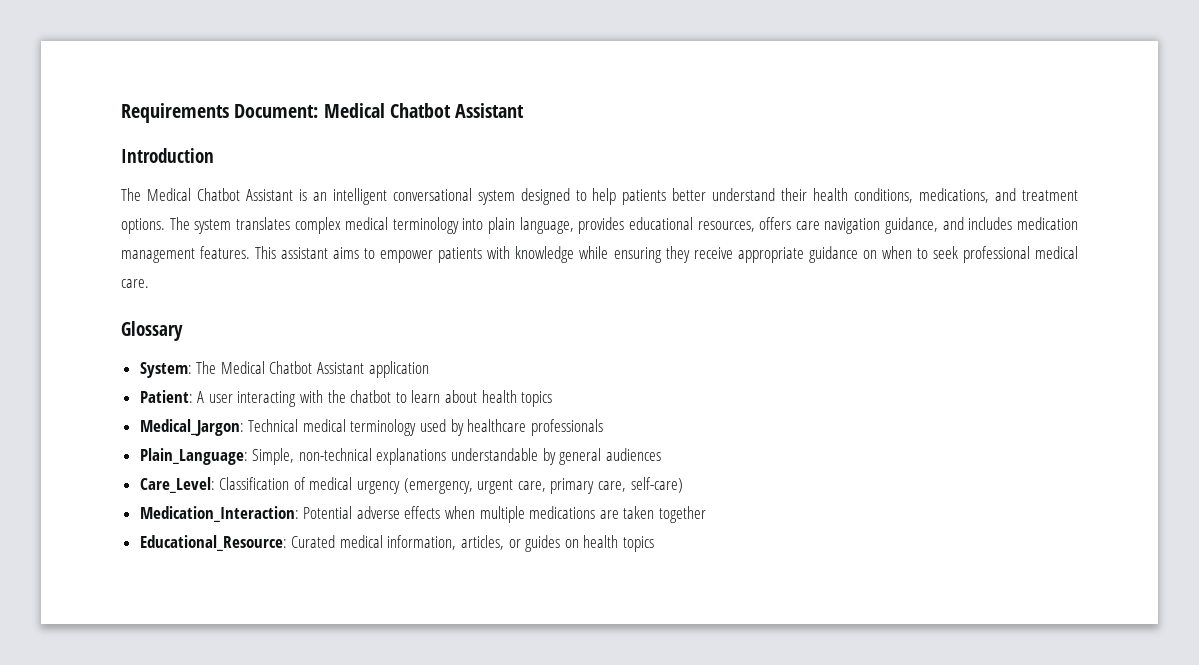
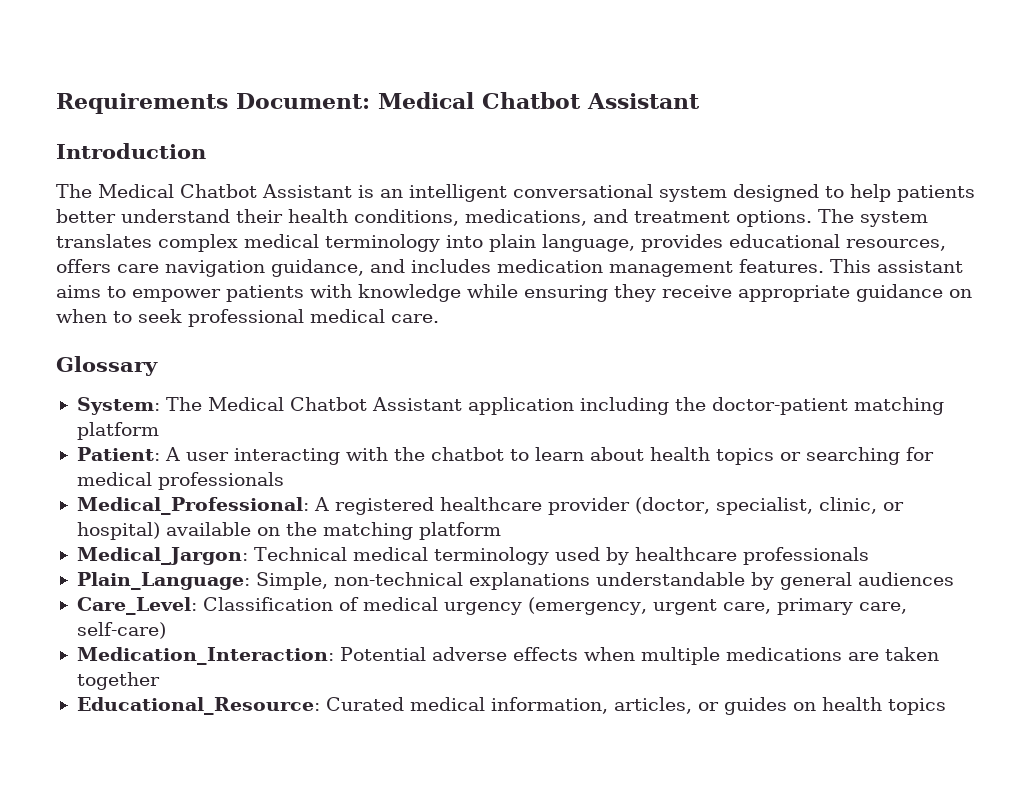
(429, 369) none -> [579,397,944,415] [76,422,159,440] including the doctor-patient matching platform
(553, 399) none -> [779,447,934,465] [76,472,284,490] [76,497,904,515] [76,522,501,540] or searching for medical professionals // Medical_Professional: A registered healthcare provider (doctor, specialist, clinic, or hospital) available on the matching platform

